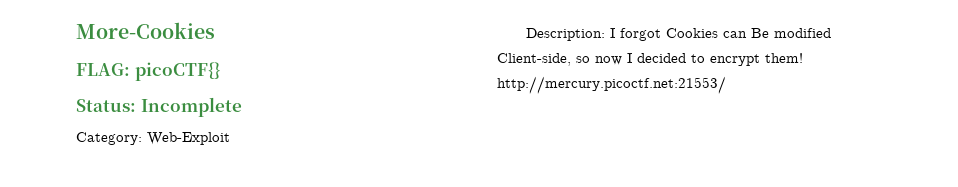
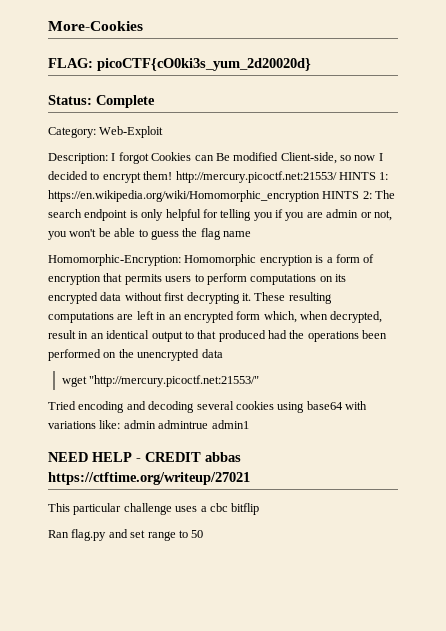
[134,62,220,81] picoCTF{} -> [97,58,311,71] picoCTF{cO0ki3s_yum_2d20020d}
[140,97,242,117] Incomplete -> [96,95,155,108] Complete
(726, 85) none -> [338,172,389,180] [48,190,396,202] [48,209,392,221] [48,228,251,240] [48,254,375,266] [48,273,346,285] [48,292,332,304] [48,311,383,323] [48,330,388,342] [48,349,223,361] [62,375,260,387] [48,401,367,413] [48,420,249,429] [48,452,241,462] [48,472,250,485] [48,503,260,515] [48,529,204,541] HINTS 1: https://en.wikipedia.org/wiki/Homomorphic_encryption HINTS 2: The search endpoint is only helpful for telling you if you are admin or not, you won't be able to guess the flag name // Homomorphic-Encryption: Homomorphic encryption is a form of encryption that permits users to perform computations on its encrypted data without first decrypting it. These resulting computations are left in an encrypted form which, when decrypted, result in an identical output to that produced had the operations been performed on the unencrypted data // wget "http://mercury.picoctf.net:21553/" // Tried encoding and decoding several cookies using base64 with variations like: admin admintrue admin1 // NEED HELP - CREDIT abbas https://ctftime.org/writeup/27021 // This particular challenge uses a cbc bitflip // Ran flag.py and set range to 50

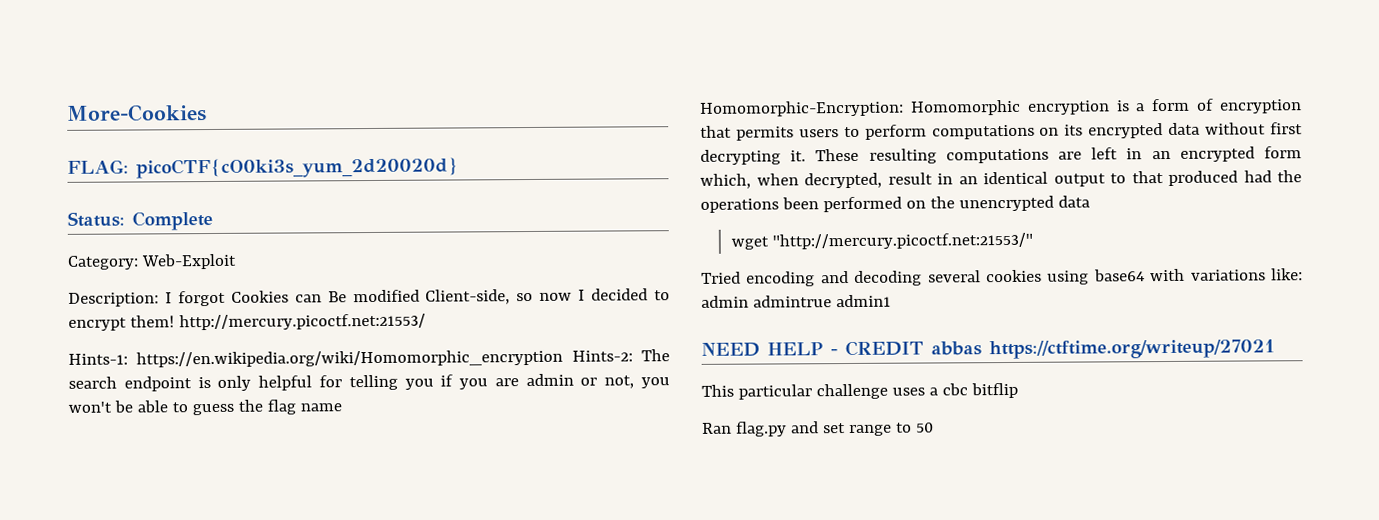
[338,172,389,180] [48,190,372,202] HINTS 1: https://en.wikipedia.org/wiki/Homomorphic_encryption HINTS 2: -> [68,349,633,368] // Hints-1: https://en.wikipedia.org/wiki/Homomorphic_encryption Hints-2:

